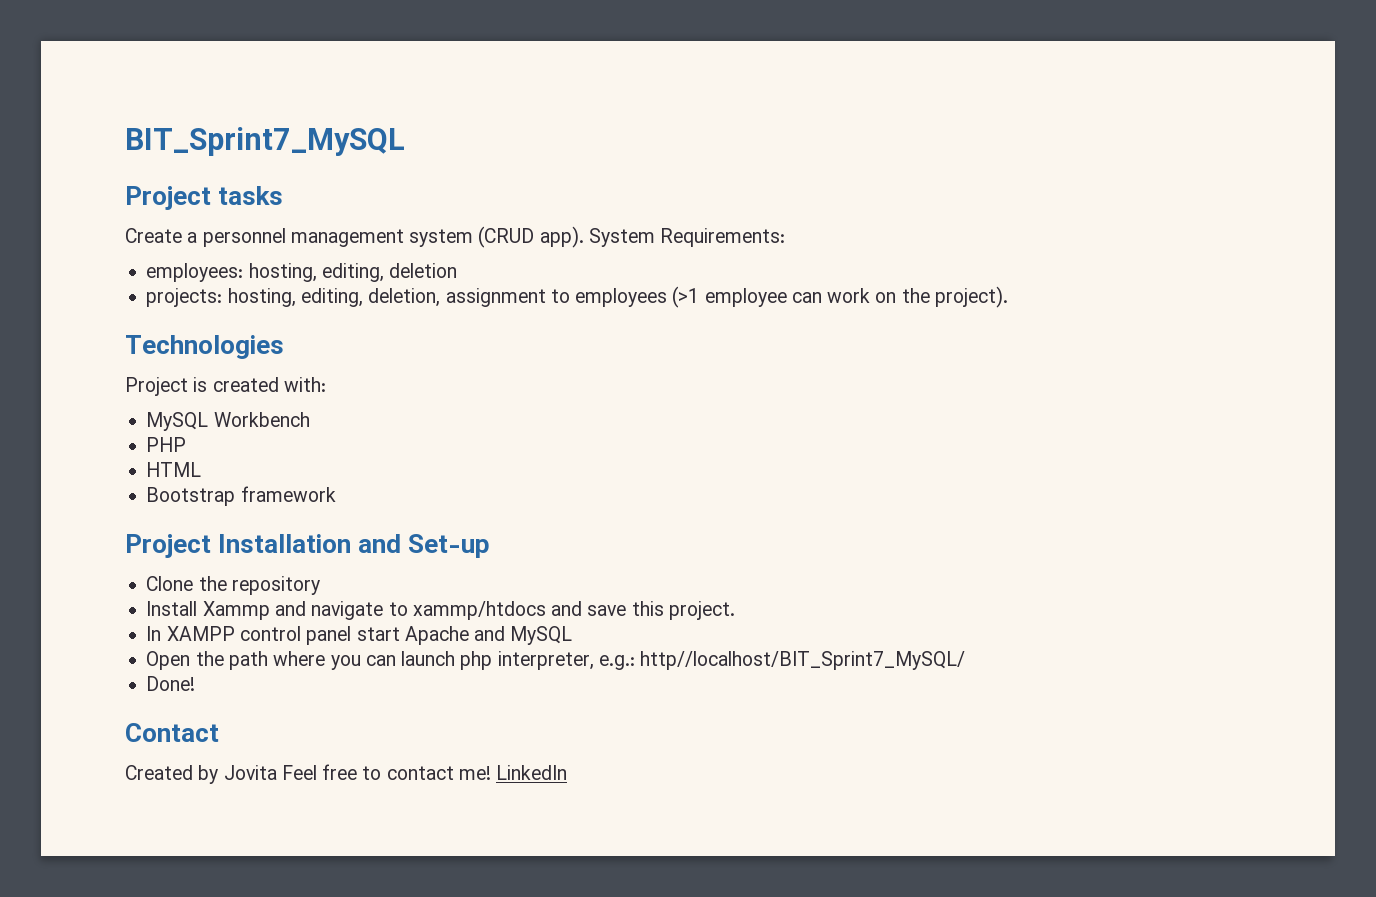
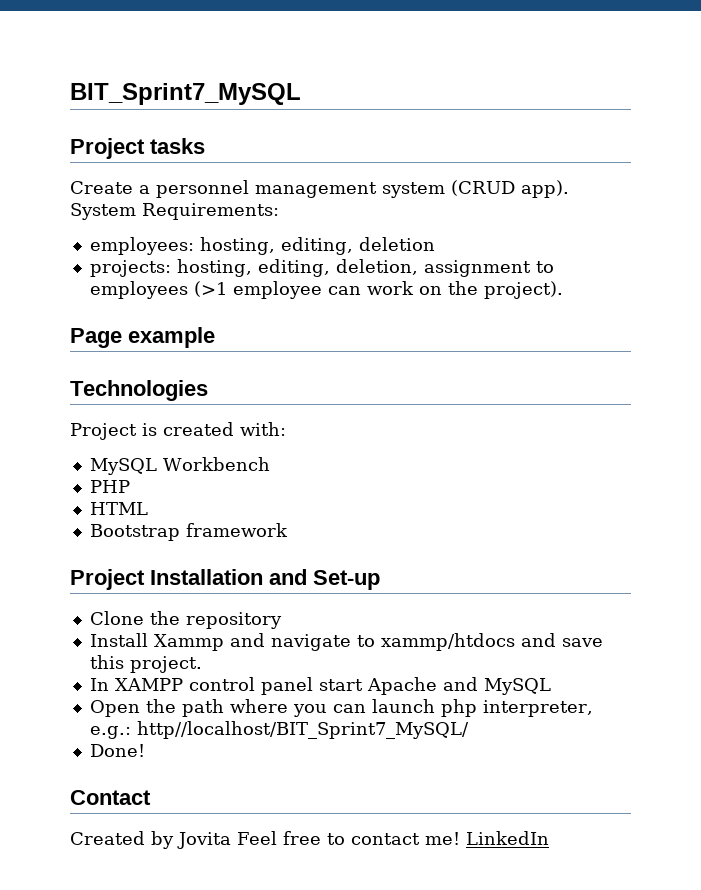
(1008, 297) none -> [70,327,215,348] // Page example

